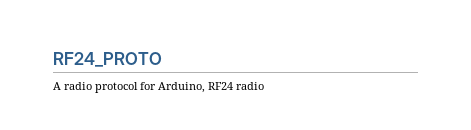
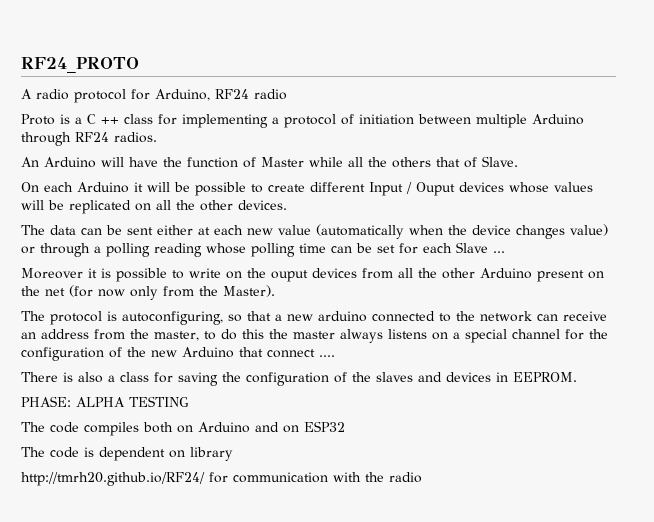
(264, 86) none -> [21,114,584,128] [21,132,157,146] [21,156,518,168] [21,182,593,196] [21,200,287,214] [21,224,608,239] [21,242,505,257] [21,268,604,282] [21,285,275,300] [21,311,607,325] [21,329,608,343] [21,347,335,361] [21,372,577,386] [21,396,189,407] [21,421,345,436] [21,447,233,461] [21,472,422,486] // Proto is a C ++ class for implementing a protocol of initiation between multiple Arduino through RF24 radios. // An Arduino will have the function of Master while all the others that of Slave. // On each Arduino it will be possible to create different Input / Ouput devices whose values will be replicated on all the other devices. // The data can be sent either at each new value (automatically when the device changes value) or through a polling reading whose polling time can be set for each Slave ... // Moreover it is possible to write on the ouput devices from all the other Arduino present on the net (for now only from the Master). // The protocol is autoconfiguring, so that a new arduino connected to the network can receive an address from the master, to do this the master always listens on a special channel for the configuration of the new Arduino that connect .... // There is also a class for saving the configuration of the slaves and devices in EEPROM. // PHASE: ALPHA TESTING // The code compiles both on Arduino and on ESP32 // The code is dependent on library // http://tmrh20.github.io/RF24/ for communication with the radio

